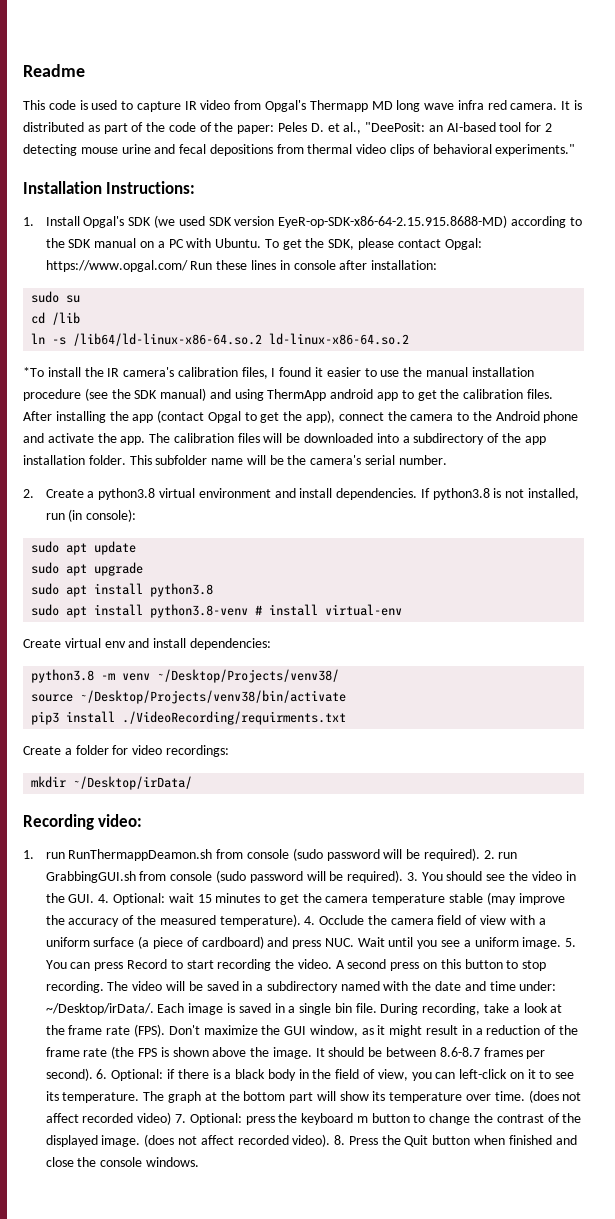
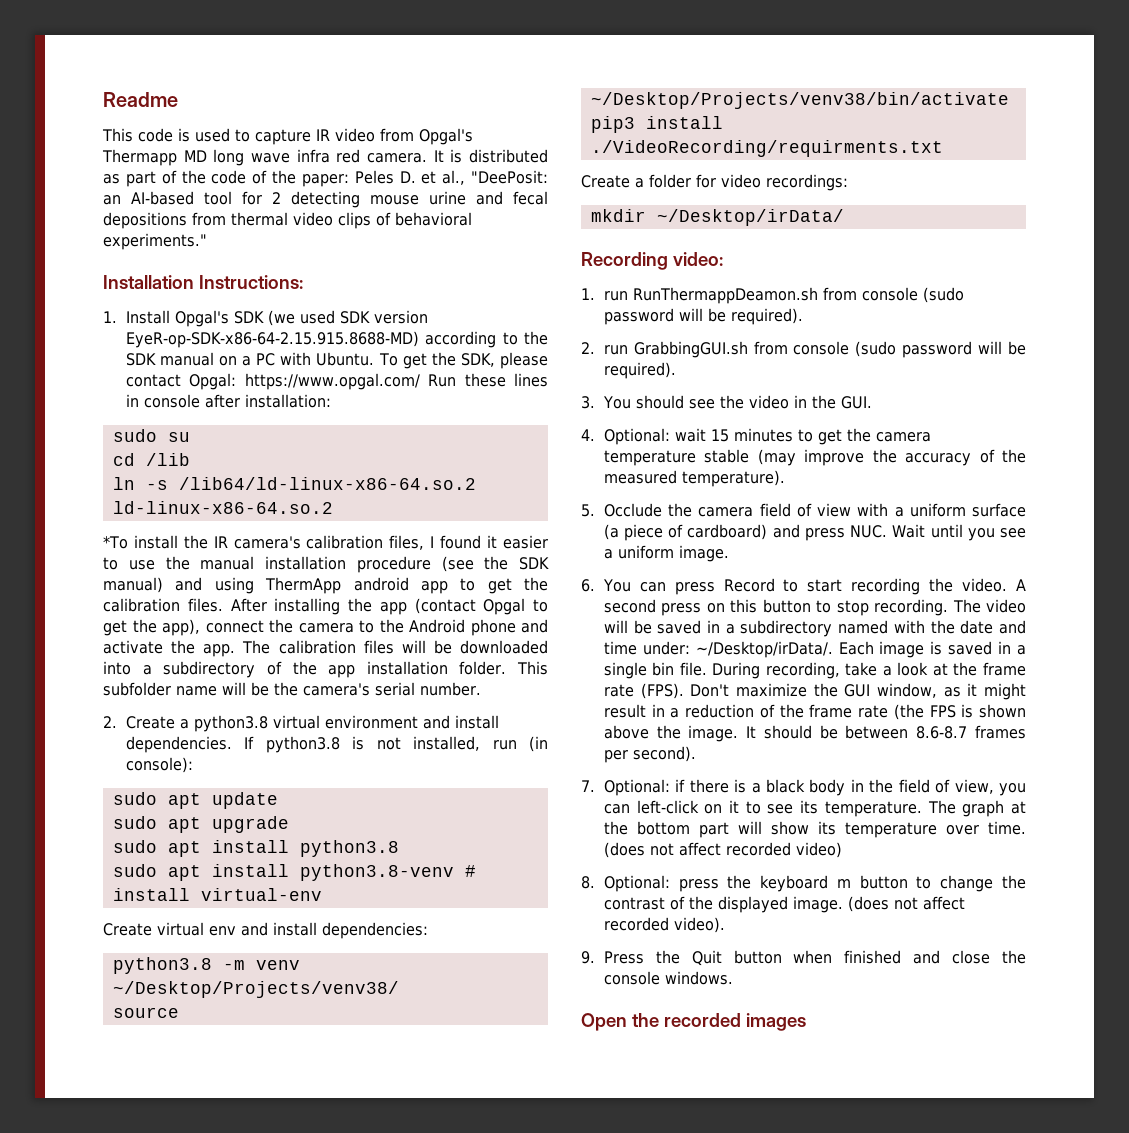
(480, 854) none -> (803, 316) //
(404, 876) none -> (676, 370) //
(95, 898) none -> (872, 402) //
[304,916,316,925] 4. -> [581,504,595,517] // 5.
[565,938,577,947] 5. -> [581,579,595,592] // 6.
[96,1069,108,1079] 6. -> [581,780,595,792] // 7.
[174,1114,186,1123] 7. -> [581,876,595,889] // 8.
[334,1135,346,1145] 8. -> [581,951,595,964] // 9.
(199, 1162) none -> [581,1013,806,1031] // Open the recorded images

